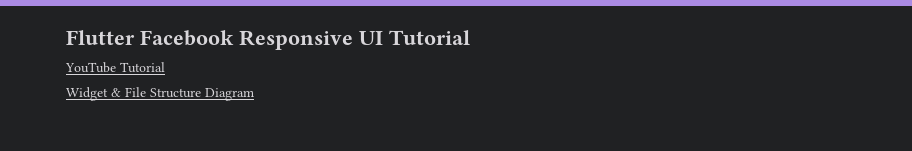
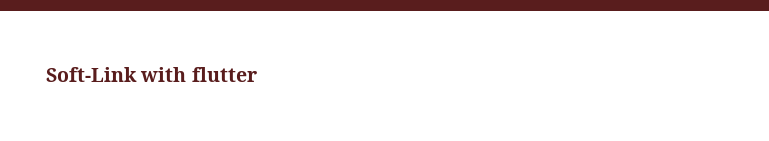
[66,30,470,50] [65,62,165,73] [66,87,254,101] Flutter Facebook Responsive UI Tutorial // YouTube Tutorial // Widget & File Structure Diagram -> [46,67,257,82] Soft-Link with flutter

